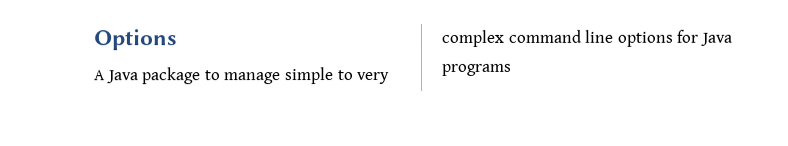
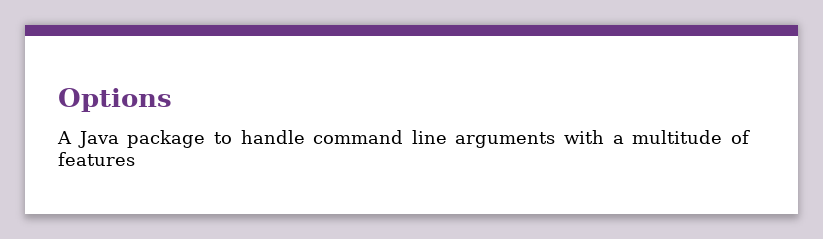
[223,67,391,85] [441,29,732,47] [441,63,512,76] manage simple to very complex command line options for Java programs -> [240,130,750,148] [58,152,135,166] handle command line arguments with a multitude of features

